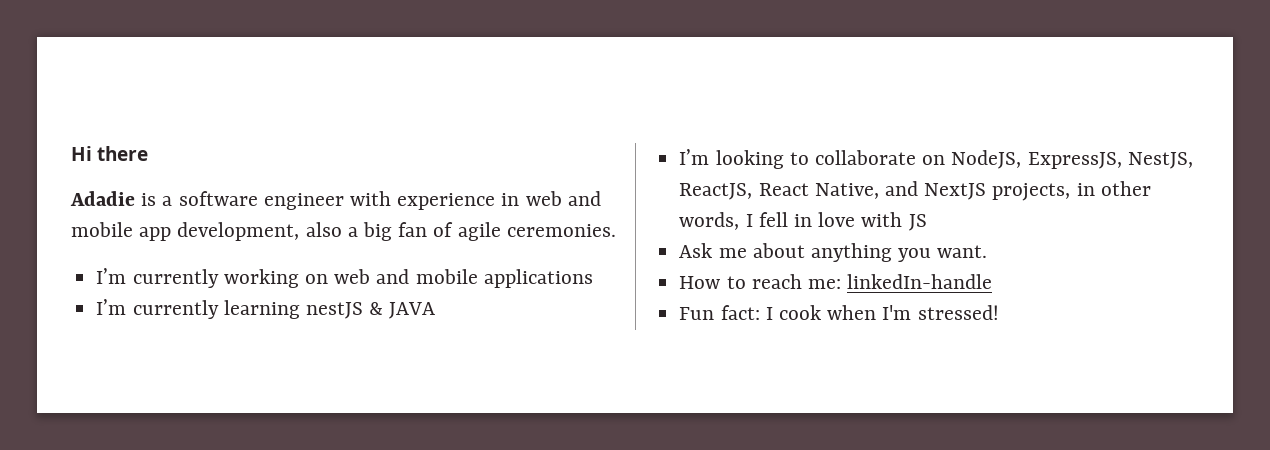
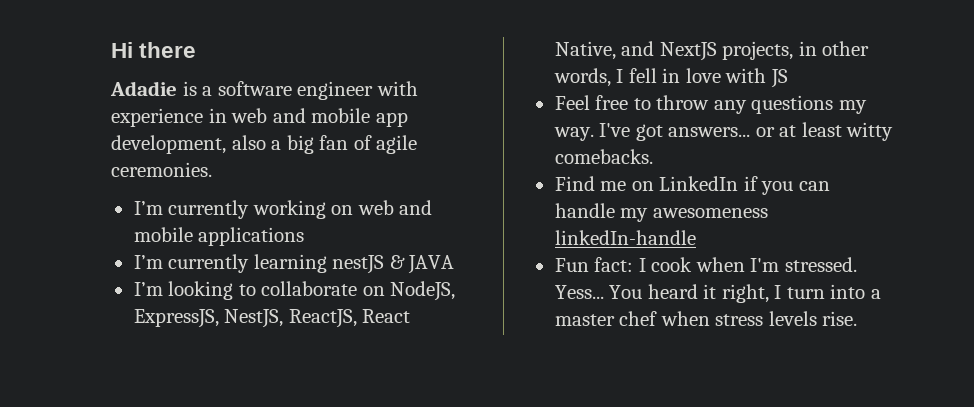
[679,243,988,262] [679,274,841,289] Ask me about anything you want. // How to reach me: -> [554,95,867,114] [553,122,894,141] [554,149,653,164] [554,176,830,195] [554,203,768,222] Feel free to throw any questions my way. I've got answers... or at least witty comebacks. // Find me on LinkedIn if you can handle my awesomeness
[917,305,999,320] stressed! -> [784,257,857,272] [554,284,881,303] [554,311,858,326] stressed. Yess... You heard it right, I turn into a master chef when stress levels rise.

